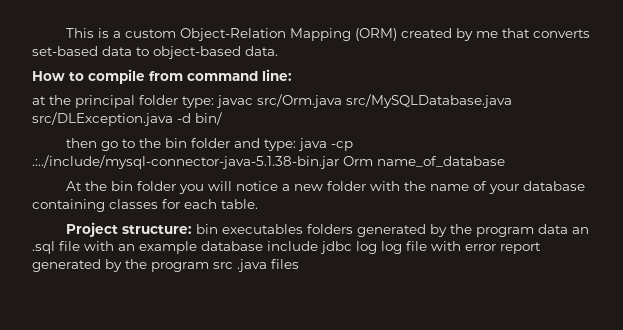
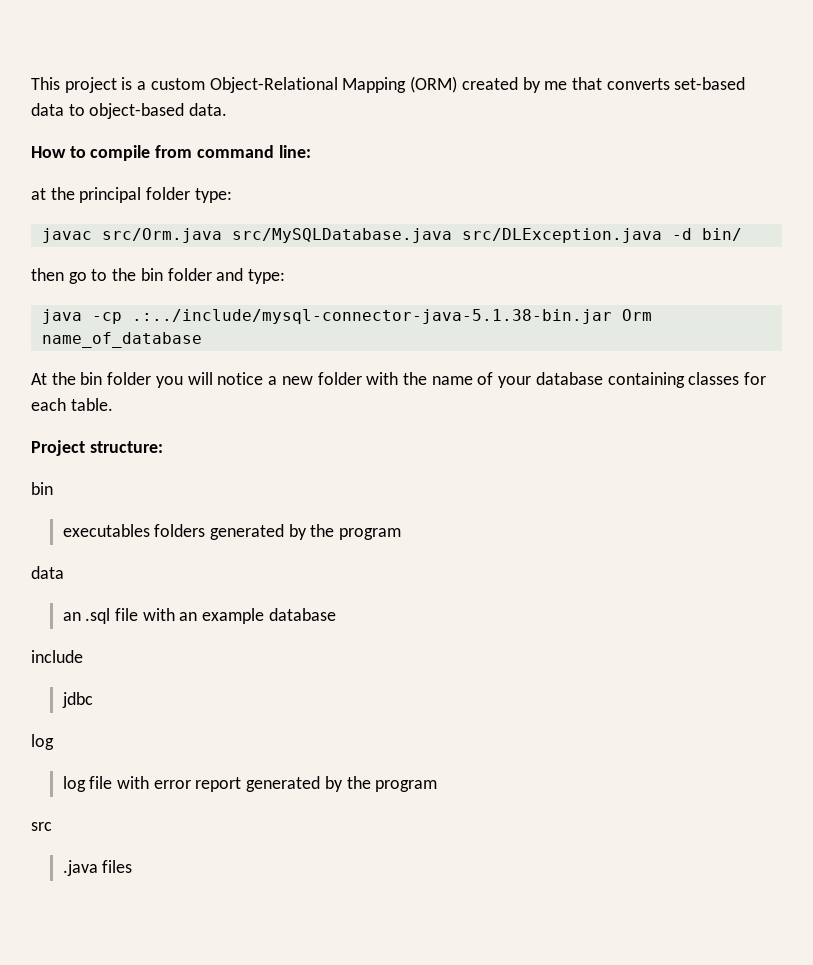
(95, 33) none -> [64,77,117,93] project
[180,28,287,41] Object-Relation -> [209,77,338,93] Object-Relational
(214, 102) none -> (232, 195) //
(297, 145) none -> (286, 276) //
[196,224,219,234] bin -> [31,482,53,495] // bin //
[538,224,569,234] data -> [31,566,64,579] // data //
(263, 246) none -> (336, 614) //
(318, 246) none -> (83, 656) //
[356,241,377,254] log -> [31,734,54,750] // log //
(209, 267) none -> (438, 786) //
(233, 265) none -> (52, 826) //

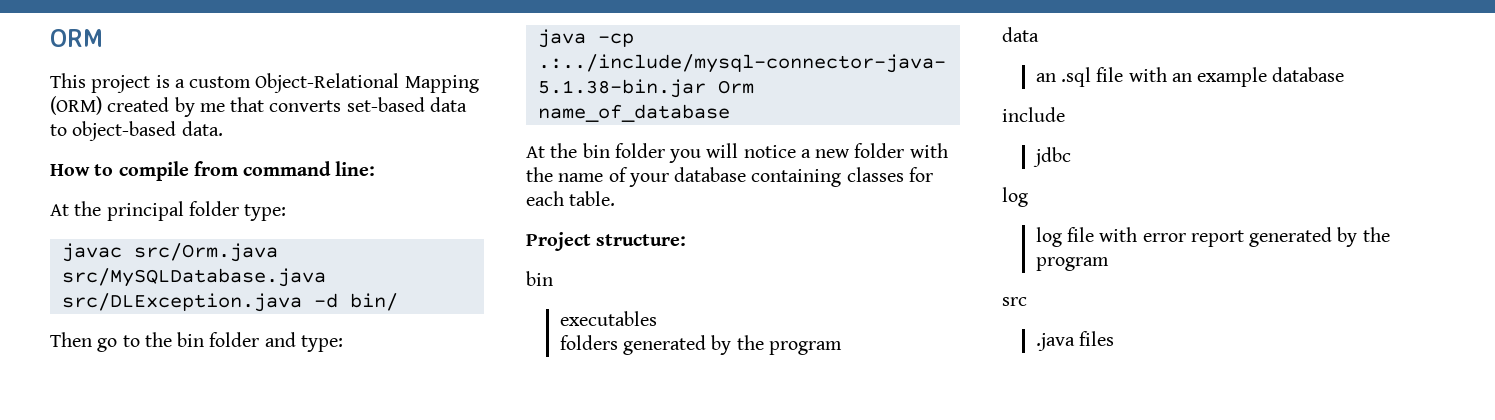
(31, 83) none -> [50,29,103,47] ORM //
[31,188,46,200] at -> [50,204,69,216] At
[31,268,64,281] then -> [50,332,92,347] Then
(150, 530) none -> (657, 318) //

